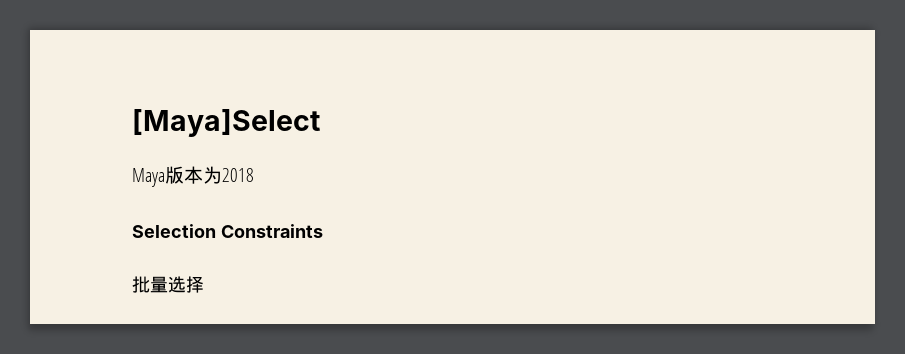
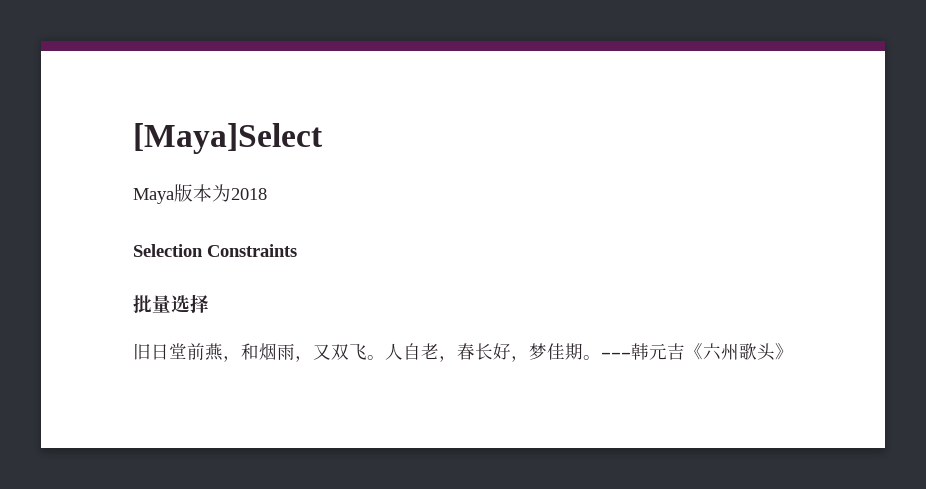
(204, 284) none -> [133,343,793,362] // 旧日堂前燕，和烟雨，又双飞。人自老，春长好，梦佳期。---韩元吉《六州歌头》

